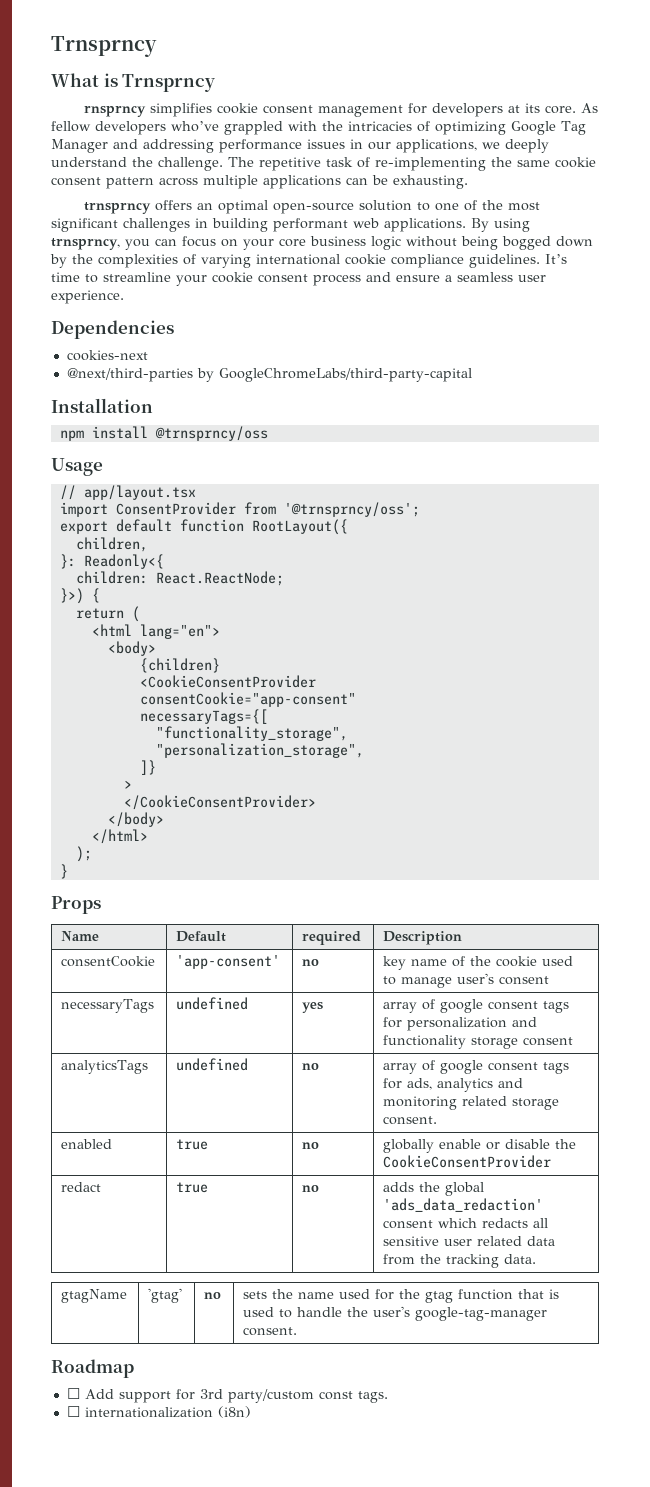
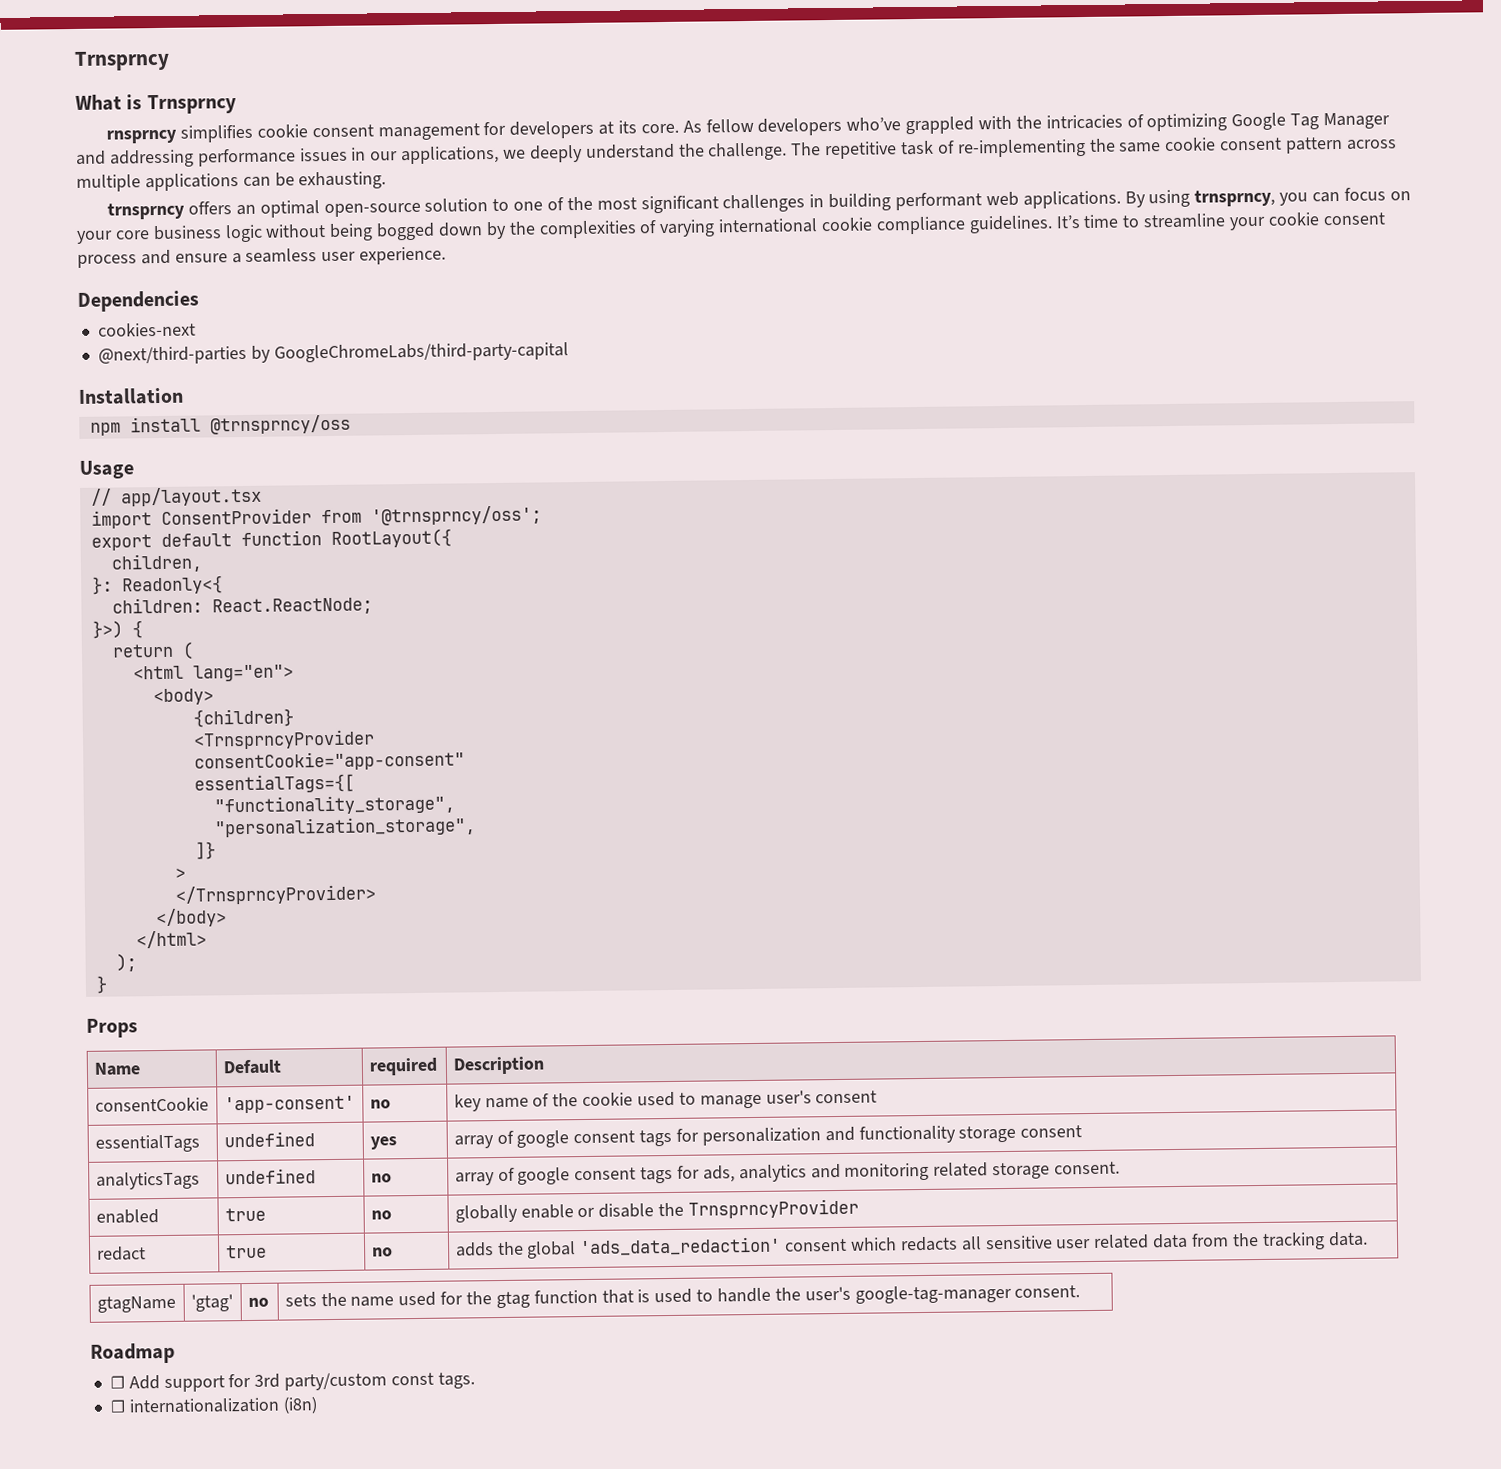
[139,675,316,688] <CookieConsentProvider -> [192,729,375,750] <TrnsprncyProvider
[139,709,268,724] necessaryTags={[ -> [193,773,355,794] essentialTags={[
[123,795,316,810] </CookieConsentProvider> -> [174,884,376,905] </TrnsprncyProvider>
[61,999,155,1013] necessaryTags -> [94,1134,200,1153] essentialTags
[383,1155,552,1168] CookieConsentProvider -> [688,1198,860,1219] TrnsprncyProvider

